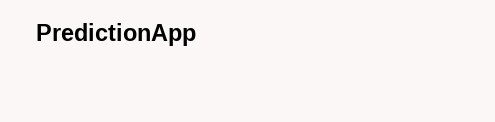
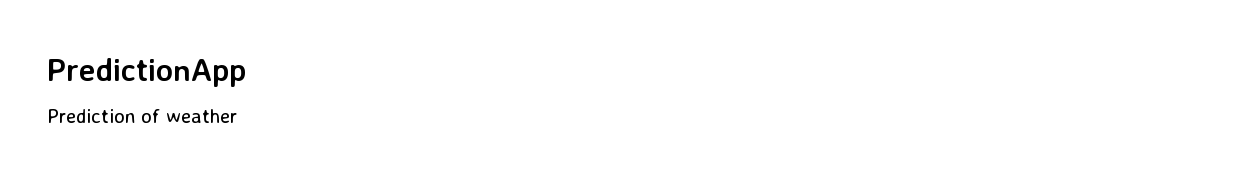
(196, 34) none -> [47,109,237,123] // Prediction of weather

